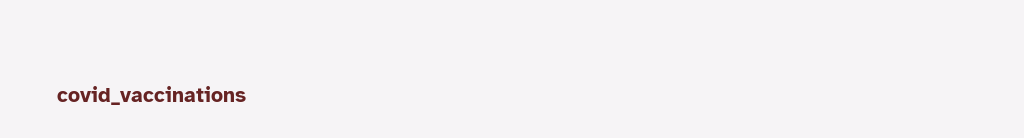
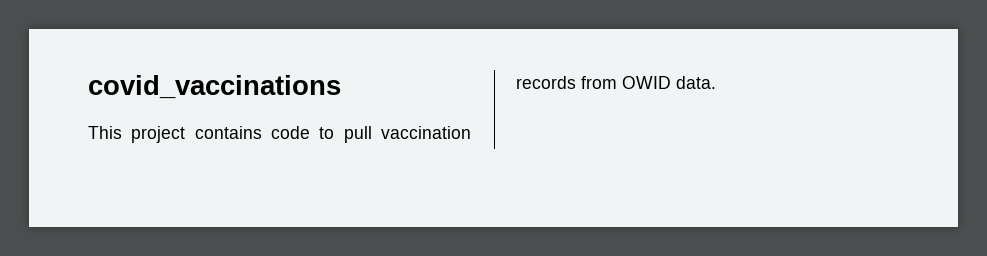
(246, 95) none -> [88,126,471,143] [516,76,716,89] // This project contains code to pull vaccination records from OWID data.

